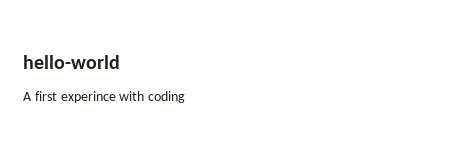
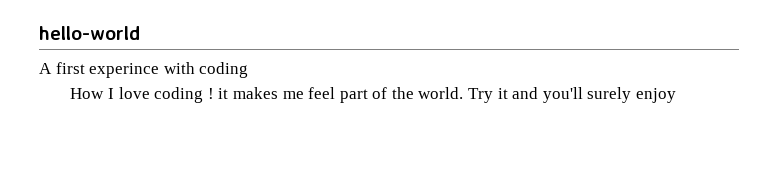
(186, 97) none -> [70,87,676,103] // How I love coding ! it makes me feel part of the world. Try it and you'll surely enjoy

